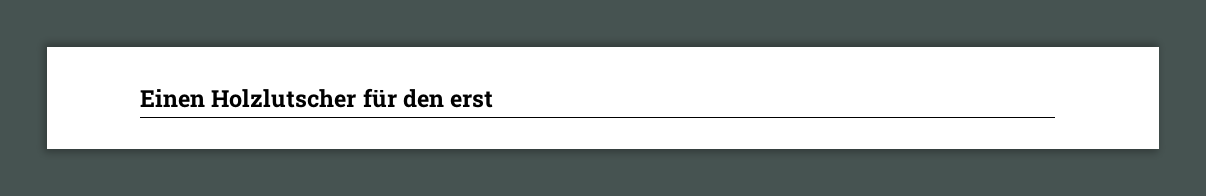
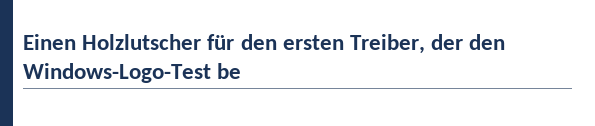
[450,91,494,108] erst -> [282,34,506,54] [23,63,242,83] ersten Treiber, der den Windows-Logo-Test be

